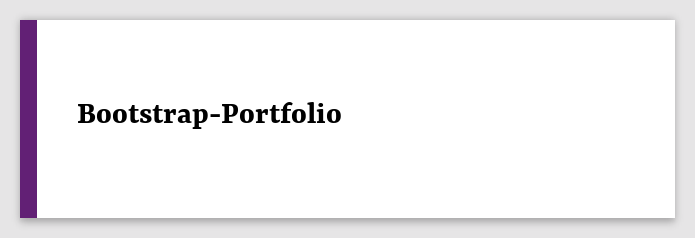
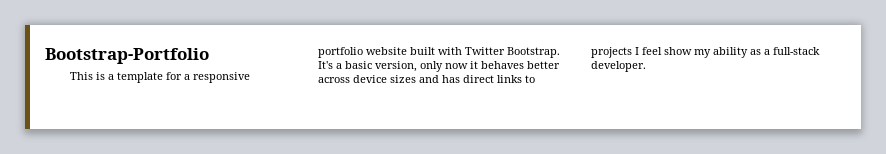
(342, 115) none -> [70,72,251,83] [318,47,560,58] [318,61,560,72] [318,75,535,83] [591,47,820,58] [591,61,646,72] // This is a template for a responsive portfolio website built with Twitter Bootstrap. It's a basic version, only now it behaves better across device sizes and has direct links to projects I feel show my ability as a full-stack developer.

